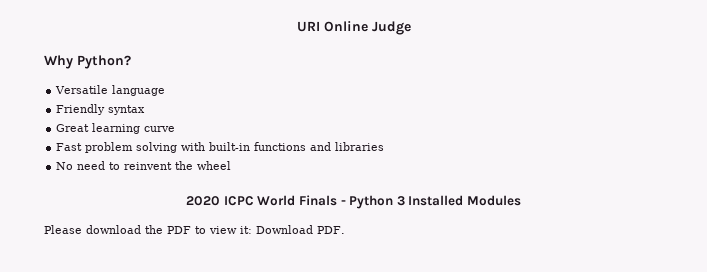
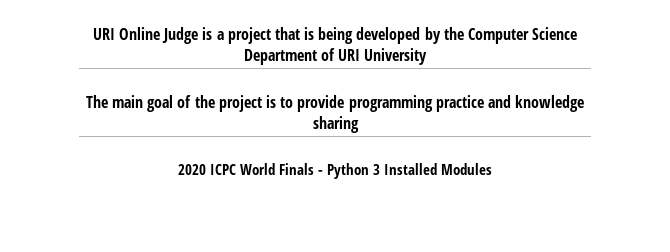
[44,55,131,69] [55,85,166,96] [56,104,146,115] [56,123,176,134] [56,142,385,153] [56,161,232,170] // Why Python? // Versatile language // Friendly syntax // Great learning curve // Fast problem solving with built-in functions and libraries // No need to reinvent the wheel -> [202,27,578,44] [243,48,428,65] [85,95,585,112] [312,116,359,133] is a project that is being developed by the Computer Science Department of URI University // The main goal of the project is to provide programming practice and knowledge sharing
[44,225,345,234] // Please download the PDF to view it: Download PDF. -> (492, 169) none

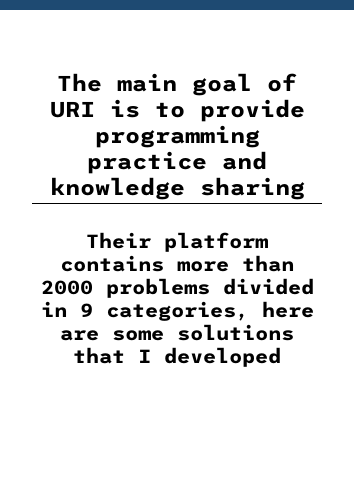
[92,27,578,44] [243,48,428,65] URI Online Judge is a project that is being developed by the Computer Science Department of URI University // -> (57, 82) none
[194,95,262,112] the project -> [49,101,95,118] URI
[178,163,492,179] 2020 ICPC World Finals - Python 3 Installed Modules -> [86,232,268,252] [60,255,294,272] [40,278,314,298] [40,301,314,321] [60,324,294,341] [73,347,281,367] Their platform contains more than 2000 problems divided in 9 categories, here are some solutions that I developed

